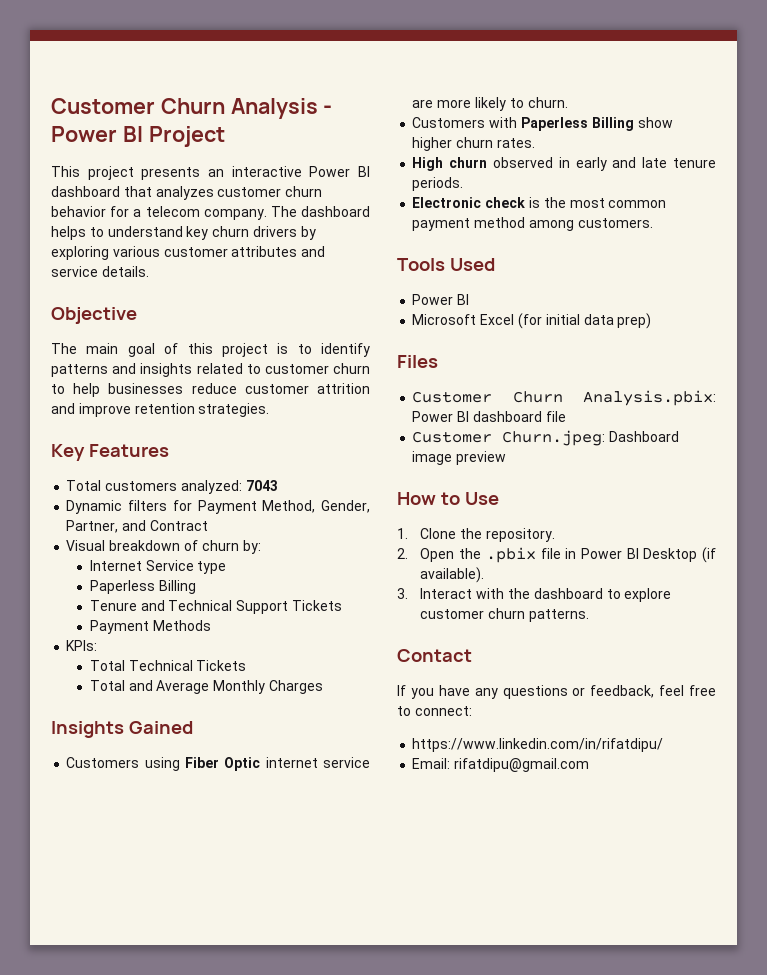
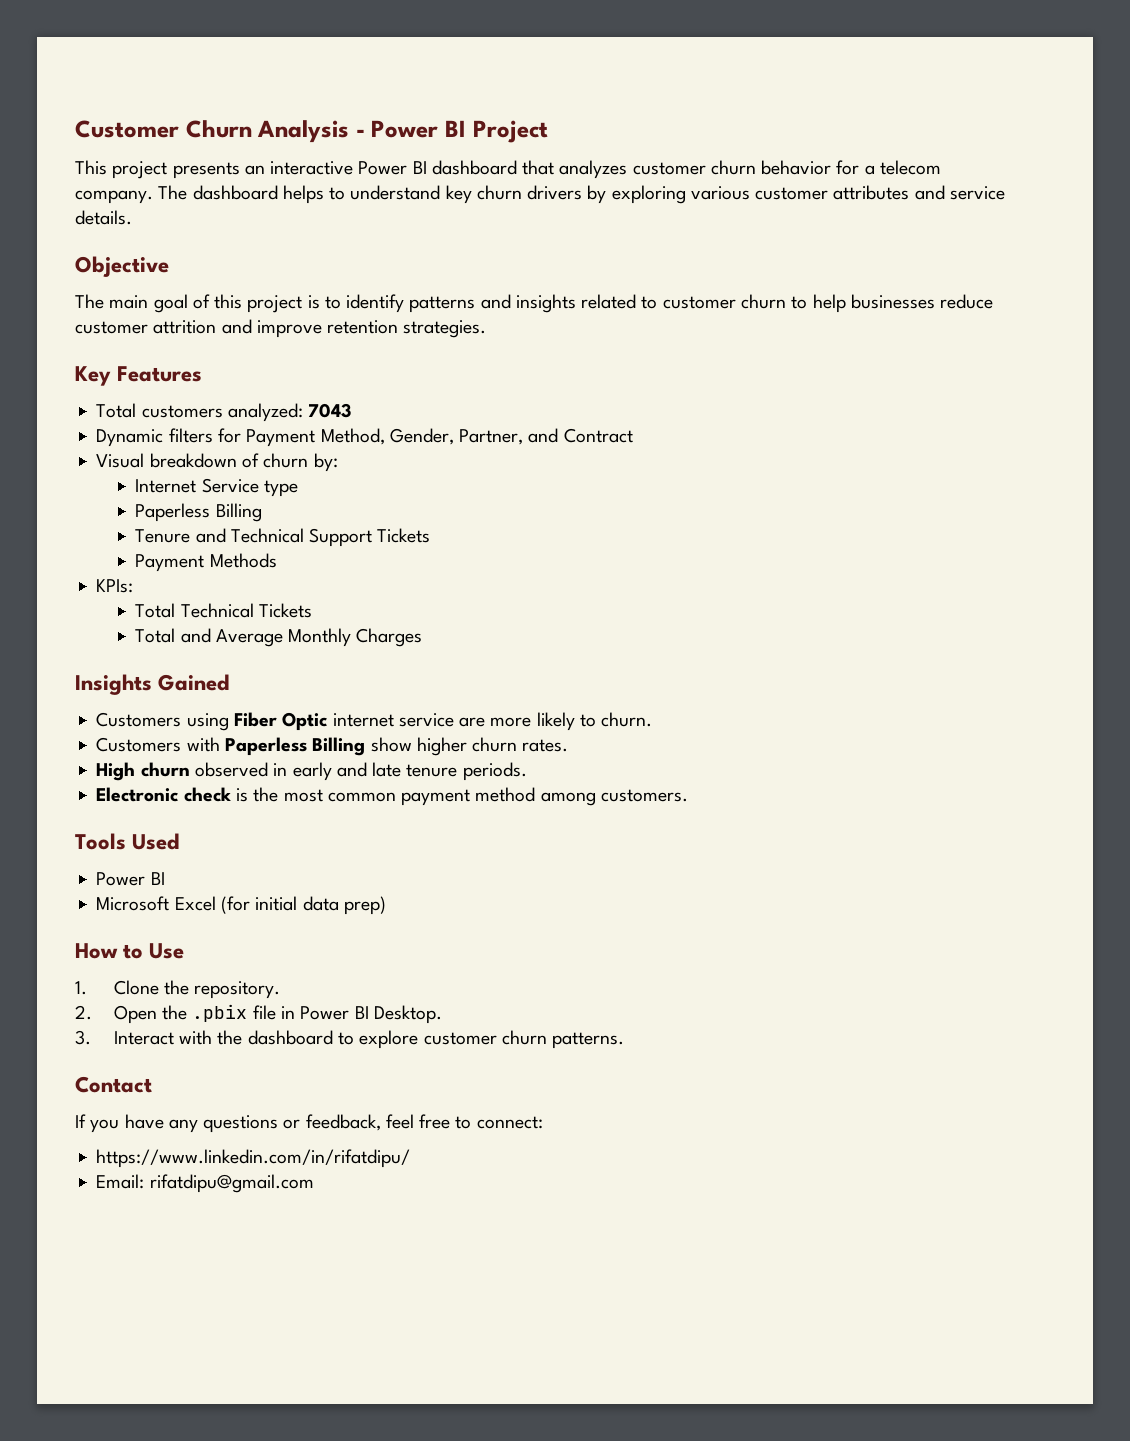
[397,355,438,368] [412,390,716,406] [412,411,566,422] [412,430,680,446] [412,451,507,465] // Files // Customer Churn Analysis.pbix: Power BI dashboard file // Customer Churn.jpeg: Dashboard image preview -> (386, 905) none
[643,547,716,563] [420,567,485,583] Desktop (if available). -> [373,1005,442,1024] Desktop.

